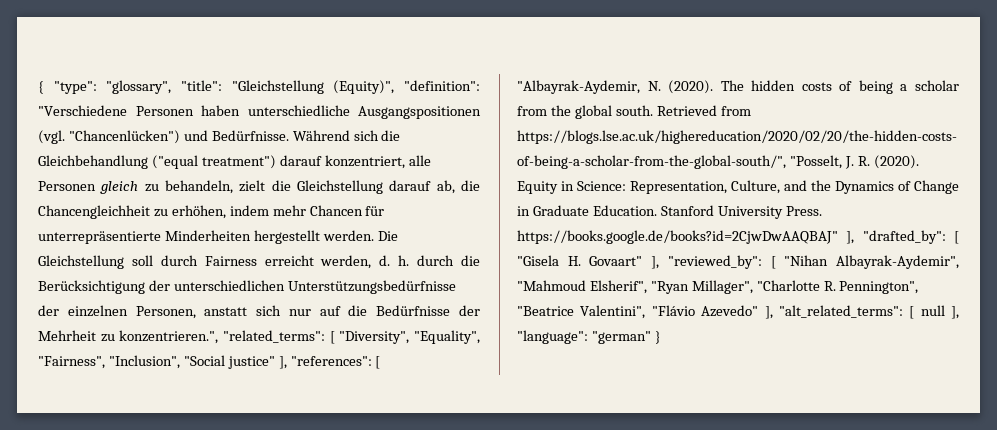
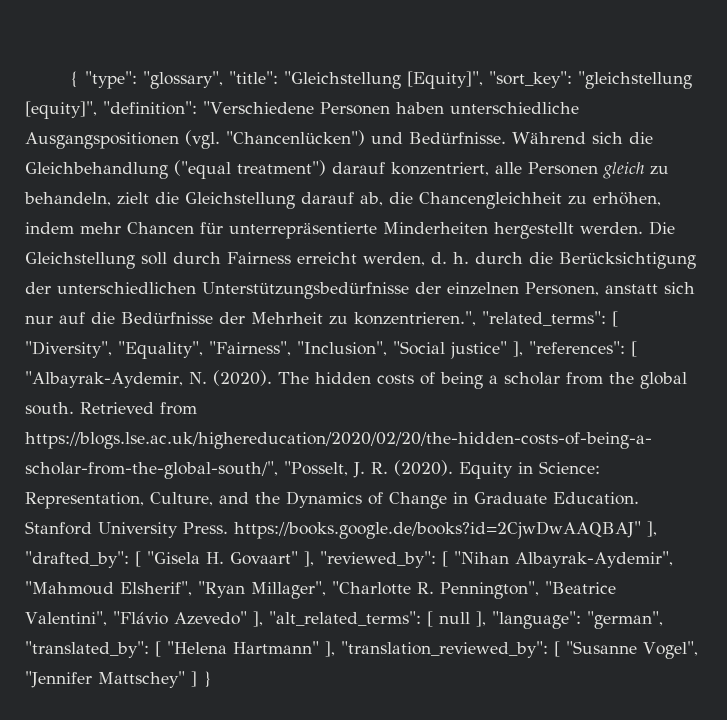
[333,80,395,94] (Equity)", -> [407,71,693,89] [25,101,97,119] [Equity]", "sort_key": "gleichstellung [equity]",
[591,331,651,344] "german" -> [586,611,663,629] [25,641,698,659] [25,671,197,688] "german", "translated_by": [ "Helena Hartmann" ], "translation_reviewed_by": [ "Susanne Vogel", "Jennifer Mattschey" ]

